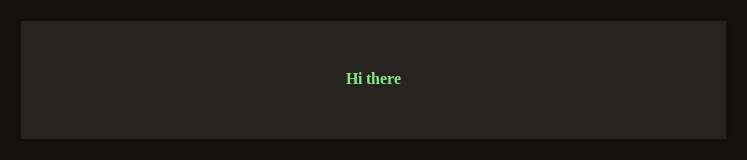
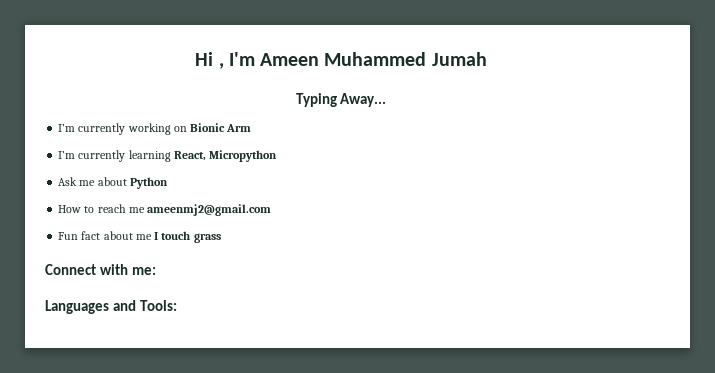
[366,72,402,84] there -> [218,52,487,69] [295,93,387,107] [58,123,252,135] [58,150,278,162] [58,177,168,189] [58,204,272,216] [58,231,221,243] [45,264,156,275] [45,300,177,314] , I'm Ameen Muhammed Jumah // Typing Away... // I’m currently working on Bionic Arm // I’m currently learning React, Micropython // Ask me about Python // How to reach me ameenmj2@gmail.com // Fun fact about me I touch grass // Connect with me: // Languages and Tools:

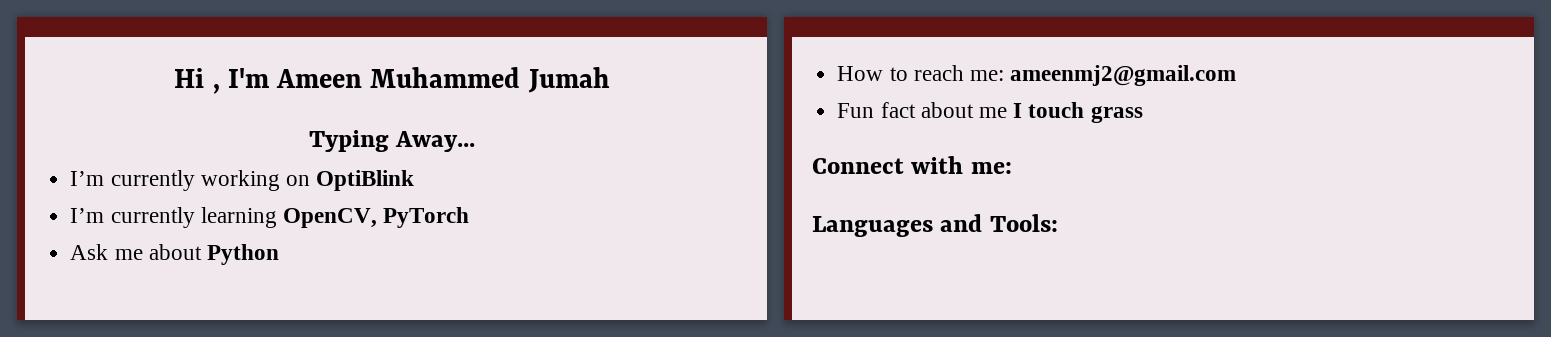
[190,123,252,132] Bionic Arm -> [316,170,415,191] OptiBlink
[173,150,278,162] React, Micropython -> [282,207,470,228] OpenCV, PyTorch
[128,207,145,213] me -> [969,70,1004,81] me:

